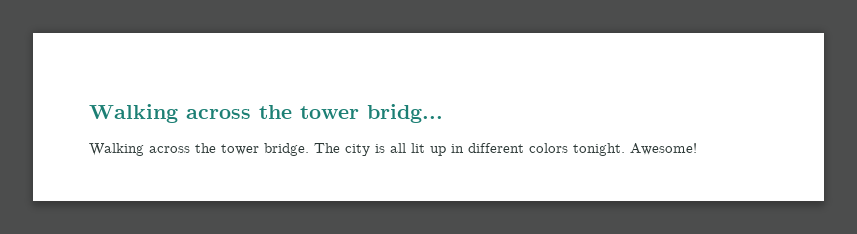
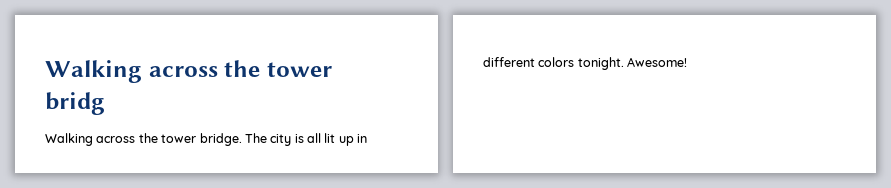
[89,104,443,123] Walking across the tower bridg... -> [45,60,332,83] [45,92,105,115] Walking across the tower bridg

